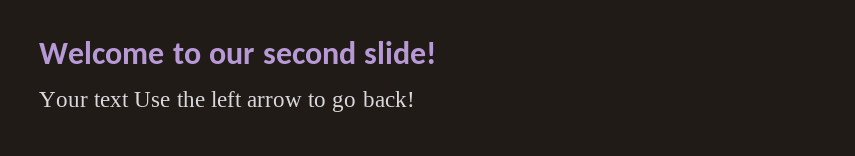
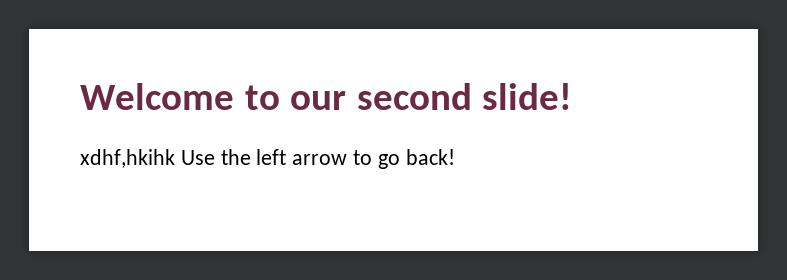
[39,92,130,107] Your text -> [80,149,175,168] xdhf,hkihk

